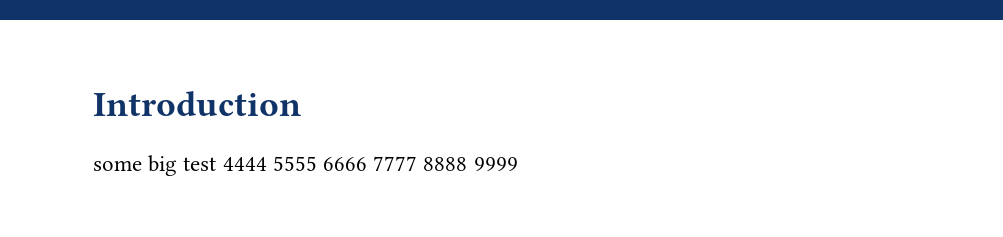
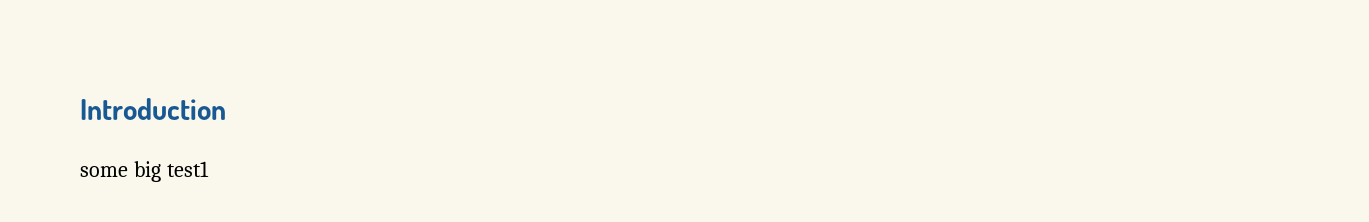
[183,156,518,171] test 4444 5555 6666 7777 8888 9999 -> [166,161,209,177] test1

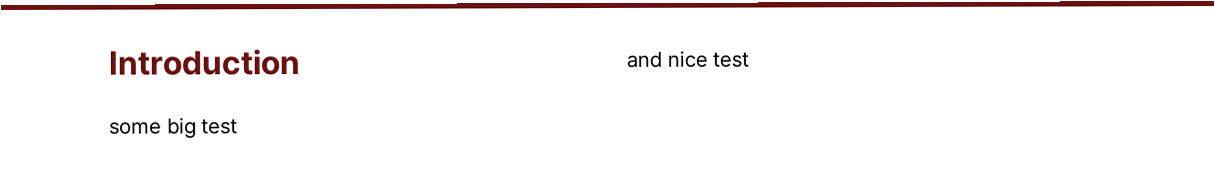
[166,161,209,177] test1 -> [201,119,239,135] [626,50,750,68] test // and nice test

